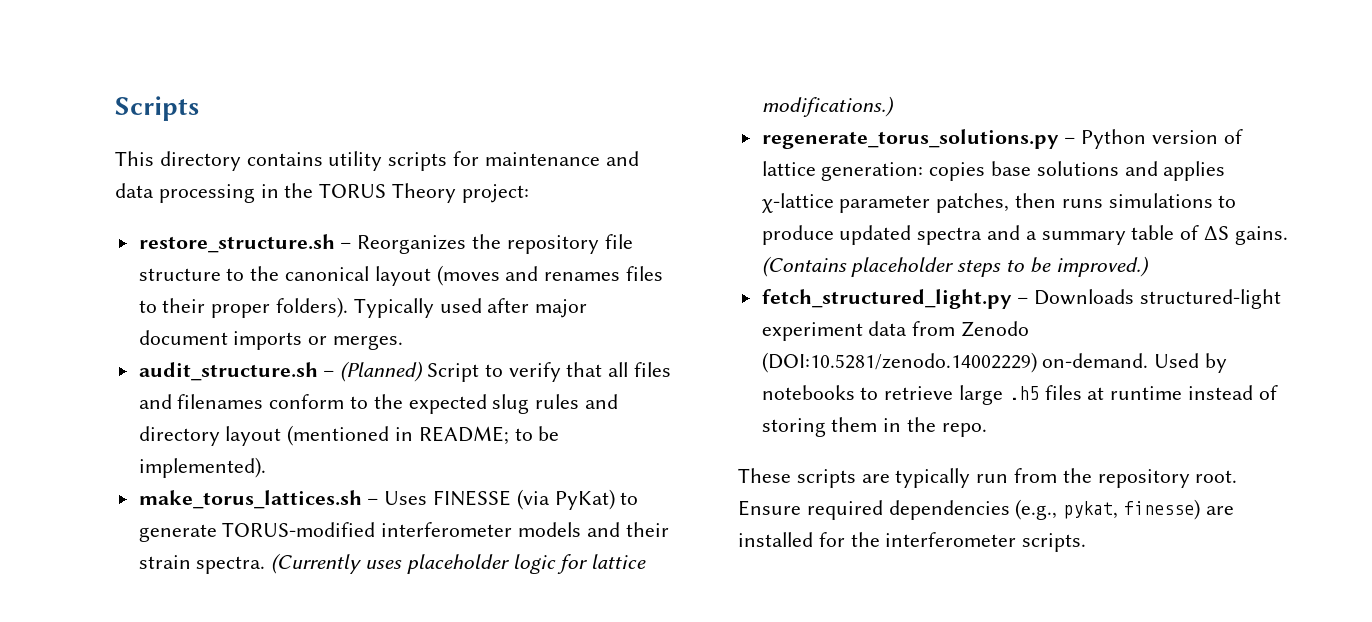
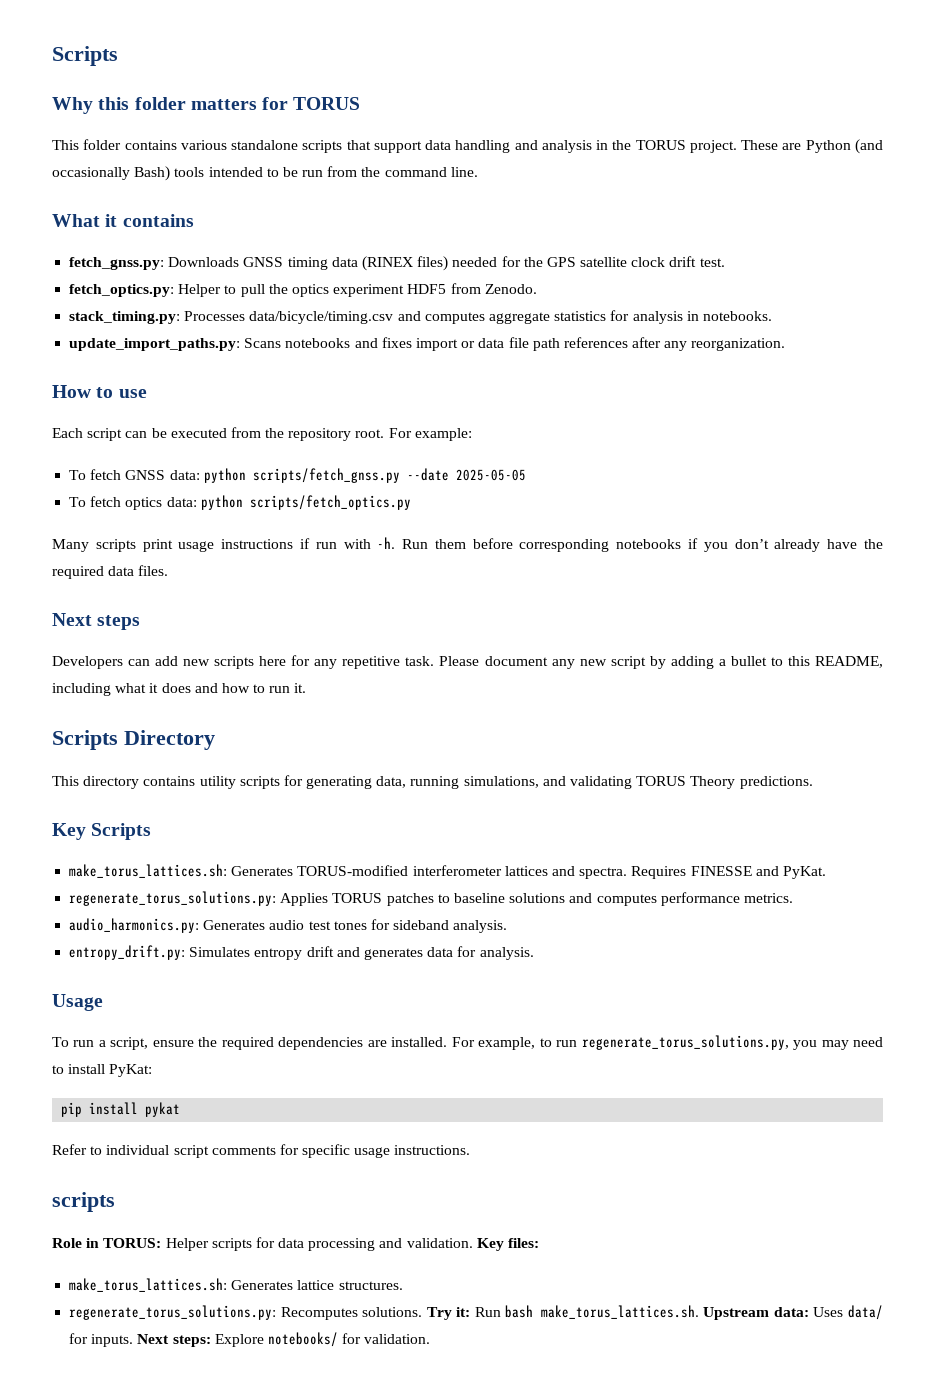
[115,96,199,121] Scripts -> [52,46,118,66] [52,97,361,114] [52,139,884,154] [52,166,478,181] [52,214,194,227] [69,256,725,271] [69,283,537,297] [69,310,772,324] [69,337,786,351] [52,385,147,398] [52,427,472,441] [69,468,526,483] [69,495,411,510] [52,537,883,552] [52,565,169,579] [52,613,141,630] [52,655,883,669] [52,683,307,696] [52,730,215,750] Scripts // Why this folder matters for TORUS // This folder contains various standalone scripts that support data handling and analysis in the TORUS project. These are Python (and occasionally Bash) tools intended to be run from the command line. // What it contains // fetch_gnss.py: Downloads GNSS timing data (RINEX files) needed for the GPS satellite clock drift test. // fetch_optics.py: Helper to pull the optics experiment HDF5 from Zenodo. // stack_timing.py: Processes data/bicycle/timing.csv and computes aggregate statistics for analysis in notebooks. // update_import_paths.py: Scans notebooks and fixes import or data file path references after any reorganization. // How to use // Each script can be executed from the repository root. For example: // To fetch GNSS data: python scripts/fetch_gnss.py --date 2025-05-05 // To fetch optics data: python scripts/fetch_optics.py // Many scripts print usage instructions if run with -h. Run them before corresponding notebooks if you don’t already have the required data files. // Next steps // Developers can add new scripts here for any repetitive task. Please document any new script by adding a bullet to this README, including what it does and how to run it. // Scripts Directory
[484,151,639,166] [115,183,529,203] [138,234,633,254] [138,265,664,286] [138,297,588,318] [138,330,404,350] [138,361,672,382] [138,394,619,414] [138,425,560,446] [138,457,266,478] [138,489,639,510] [138,522,669,542] [138,553,647,574] [761,96,894,117] [761,129,1243,149] [761,161,1226,181] [761,193,1237,213] [761,225,1288,245] [761,256,1149,277] [761,289,1282,309] [761,321,1030,341] [761,352,1228,373] [761,385,1278,405] [761,417,987,437] [738,468,1238,488] [738,499,1234,520] [738,532,1087,552] maintenance and data processing in the TORUS Theory project: // restore_structure.sh – Reorganizes the repository file structure to the canonical layout (moves and renames files to their proper folders). Typically used after major document imports or merges. // audit_structure.sh – (Planned) Script to verify that all files and filenames conform to the expected slug rules and directory layout (mentioned in README; to be implemented). // make_torus_lattices.sh – Uses FINESSE (via PyKat) to generate TORUS-modified interferometer models and their strain spectra. (Currently uses placeholder logic for lattice modifications.) // regenerate_torus_solutions.py – Python version of lattice generation: copies base solutions and applies χ-lattice parameter patches, then runs simulations to produce updated spectra and a summary table of ΔS gains. (Contains placeholder steps to be improved.) // fetch_structured_light.py – Downloads structured-light experiment data from Zenodo (DOI:10.5281/zenodo.14002229) on-demand. Used by notebooks to retrieve large .h5 files at runtime instead of storing them in the repo. // These scripts are typically run from the repository root. Ensure required dependencies (e.g., pykat, finesse) are installed for the interferometer scripts. -> [306,776,813,789] [52,823,152,840] [69,864,826,879] [69,891,793,906] [69,918,508,933] [69,945,534,960] [52,994,103,1011] [52,1035,884,1050] [52,1064,153,1077] [61,1102,181,1117] [52,1144,471,1158] [52,1192,115,1212] [52,1237,540,1251] [69,1278,403,1292] [69,1305,884,1320] [69,1332,431,1347] generating data, running simulations, and validating TORUS Theory predictions. // Key Scripts // make_torus_lattices.sh: Generates TORUS-modified interferometer lattices and spectra. Requires FINESSE and PyKat. // regenerate_torus_solutions.py: Applies TORUS patches to baseline solutions and computes performance metrics. // audio_harmonics.py: Generates audio test tones for sideband analysis. // entropy_drift.py: Simulates entropy drift and generates data for analysis. // Usage // To run a script, ensure the required dependencies are installed. For example, to run regenerate_torus_solutions.py, you may need to install PyKat: // pip install pykat // Refer to individual script comments for specific usage instructions. // scripts // Role in TORUS: Helper scripts for data processing and validation. Key files: // make_torus_lattices.sh: Generates lattice structures. // regenerate_torus_solutions.py: Recomputes solutions. Try it: Run bash make_torus_lattices.sh. Upstream data: Uses data/ for inputs. Next steps: Explore notebooks/ for validation.

